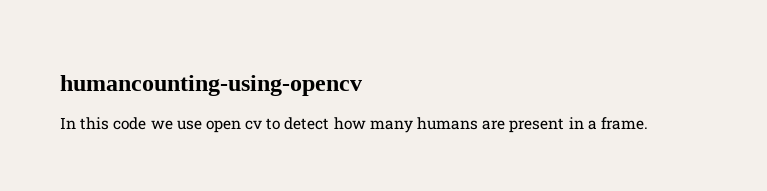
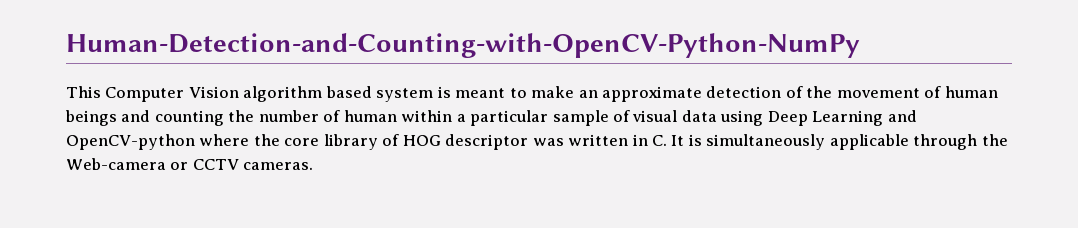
[60,75,362,96] [60,117,648,133] humancounting-using-opencv // In this code we use open cv to detect how many humans are present in a frame. -> [66,33,860,58] [66,86,998,102] [65,110,917,126] [66,134,1008,150] [66,158,314,170] Human-Detection-and-Counting-with-OpenCV-Python-NumPy // This Computer Vision algorithm based system is meant to make an approximate detection of the movement of human beings and counting the number of human within a particular sample of visual data using Deep Learning and OpenCV-python where the core library of HOG descriptor was written in C. It is simultaneously applicable through the Web-camera or CCTV cameras.

